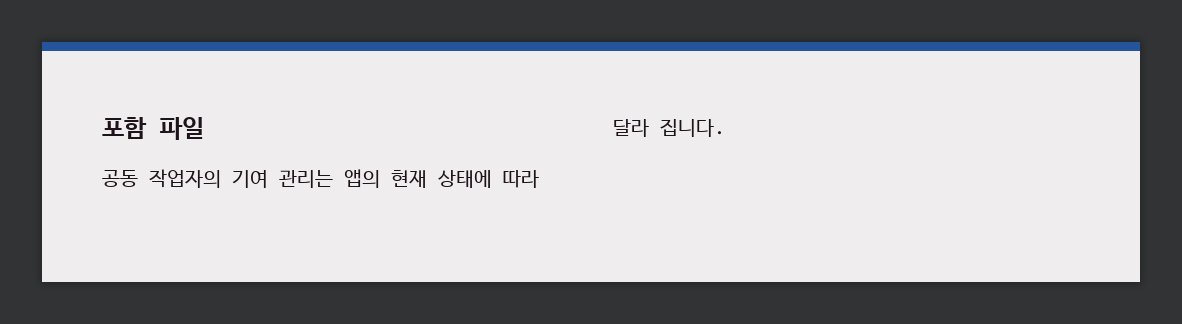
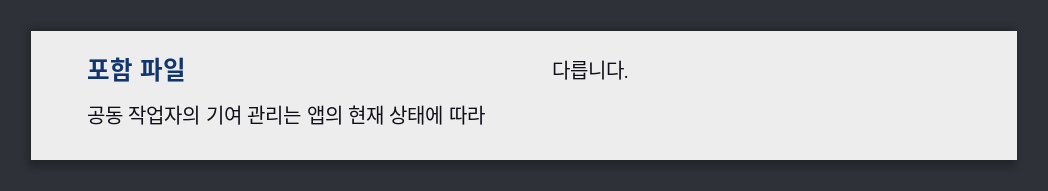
[613,119,725,137] 달라 집니다. -> [552,60,628,80] 다릅니다.

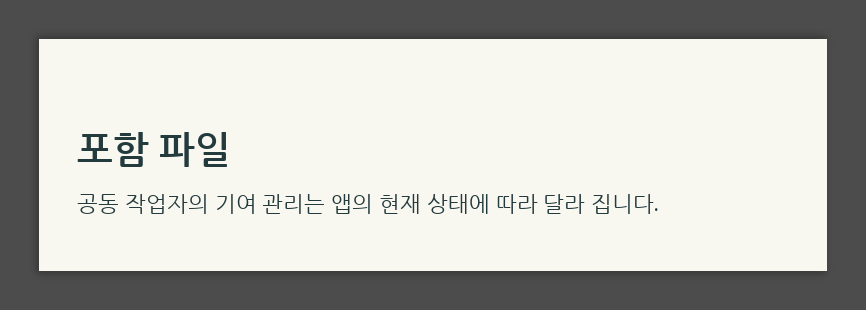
[552,60,628,80] 다릅니다. -> [543,194,660,214] 달라 집니다.

